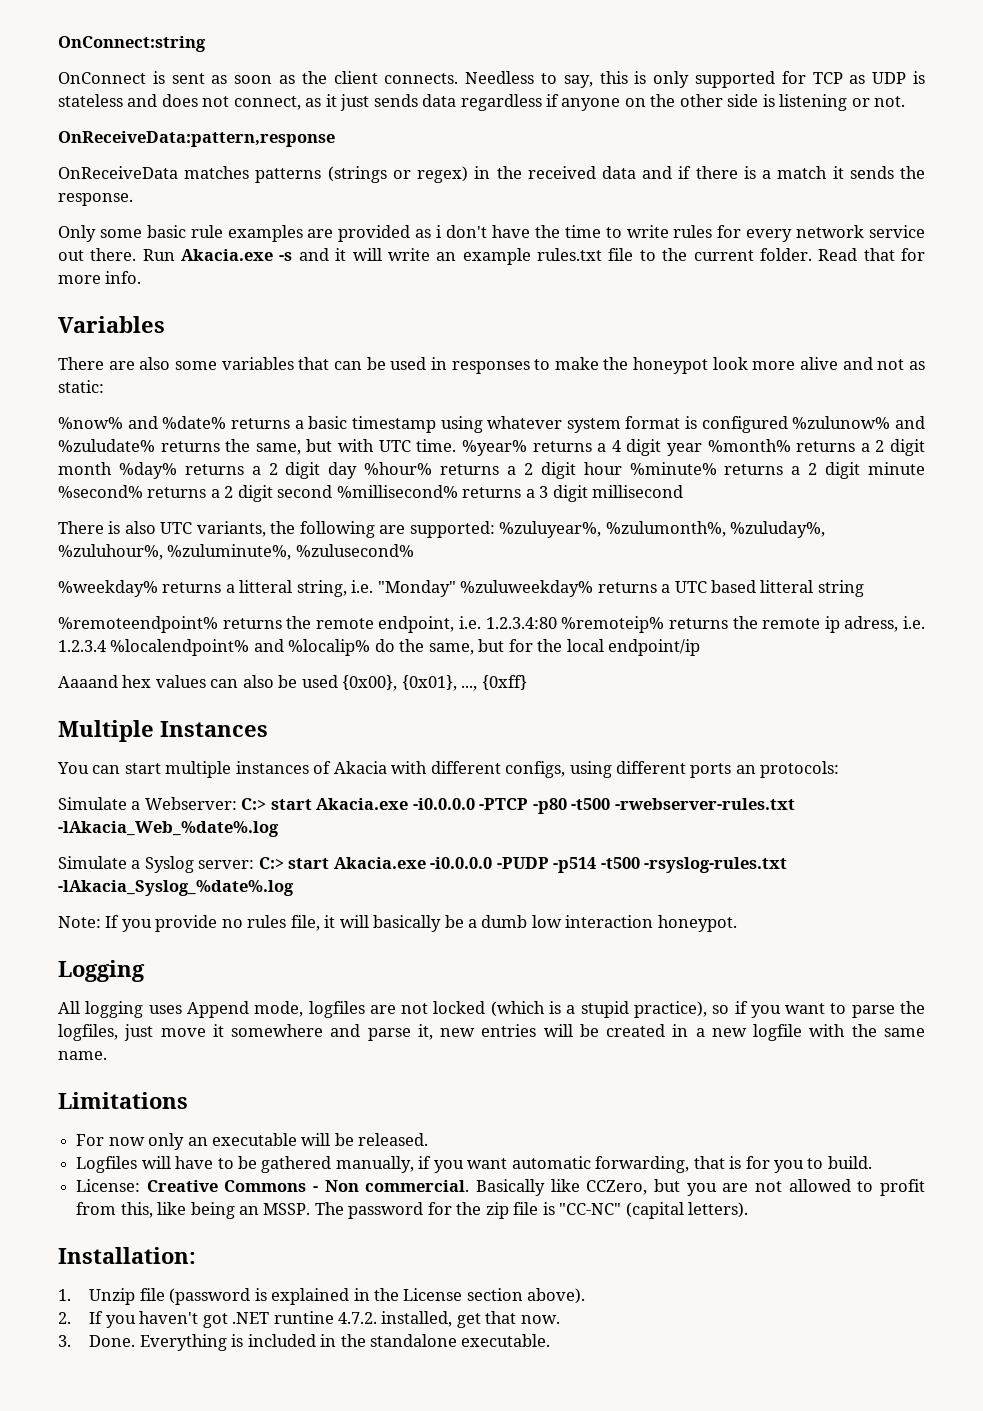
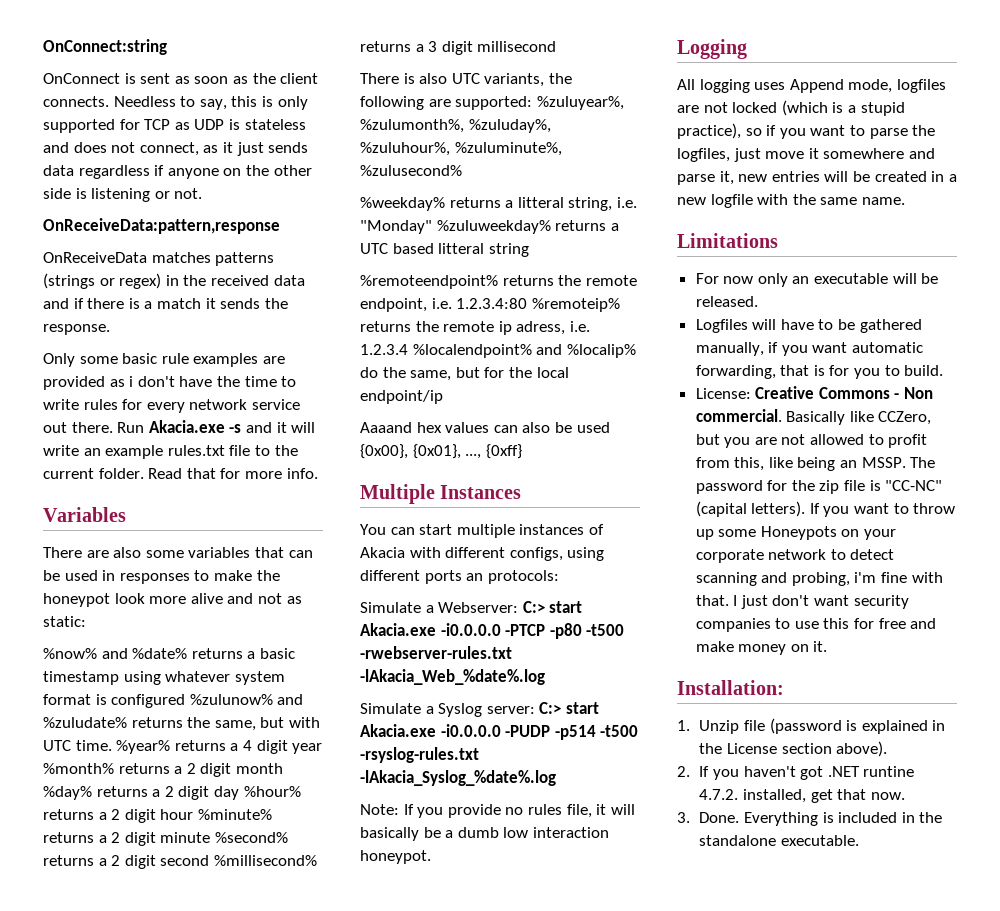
(748, 1210) none -> [809,503,956,517] [695,526,897,540] [695,549,895,563] [695,572,943,586] [695,595,909,609] [695,618,937,632] [695,641,828,655] If you want to throw up some Honeypots on your corporate network to detect scanning and probing, i'm fine with that. I just don't want security companies to use this for free and make money on it.

